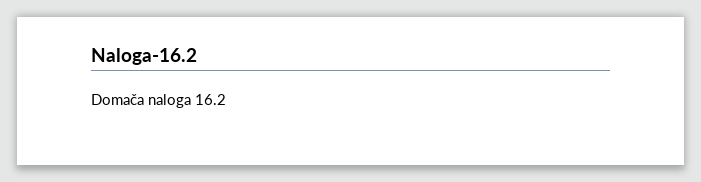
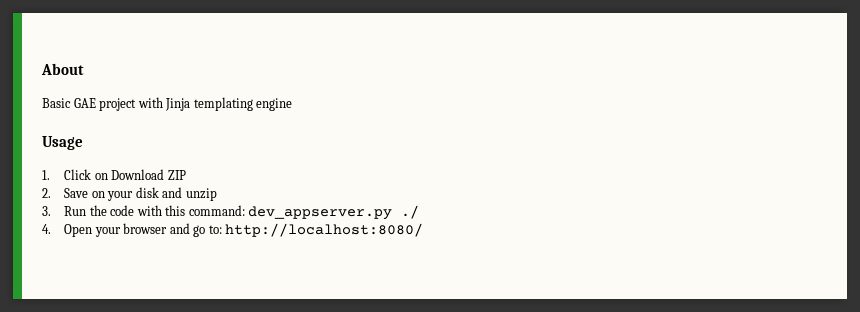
[91,48,197,65] [91,94,226,108] Naloga-16.2 // Domača naloga 16.2 -> [41,63,84,75] [42,97,293,111] [42,136,83,150] [42,169,186,180] [42,187,217,201] [42,205,420,220] [42,223,424,237] About // Basic GAE project with Jinja templating engine // Usage // 1. Click on Download ZIP // 2. Save on your disk and unzip // 3. Run the code with this command: dev_appserver.py ./ // 4. Open your browser and go to: http://localhost:8080/

